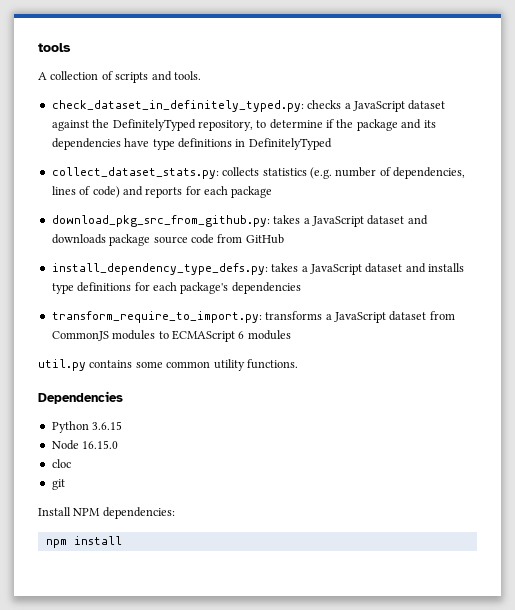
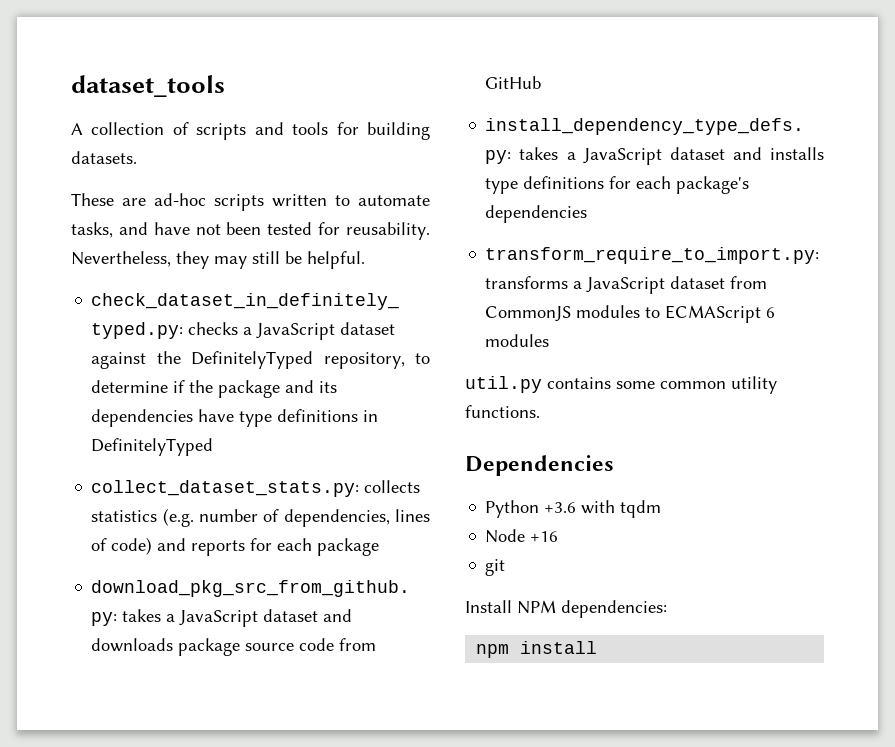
[38,43,71,52] tools -> [71,75,225,97] dataset_tools
[173,71,201,80] tools. -> [292,122,430,140] [71,151,137,164] [71,193,430,211] [71,222,430,240] [71,251,365,269] tools for building datasets. // These are ad-hoc scripts written to automate tasks, and have not been tested for reusability. Nevertheless, they may still be helpful.
[92,421,123,430] 3.6.15 -> [544,500,662,518] +3.6 with tqdm
[82,440,119,449] [51,459,71,468] 16.15.0 // cloc -> [530,531,559,542] +16

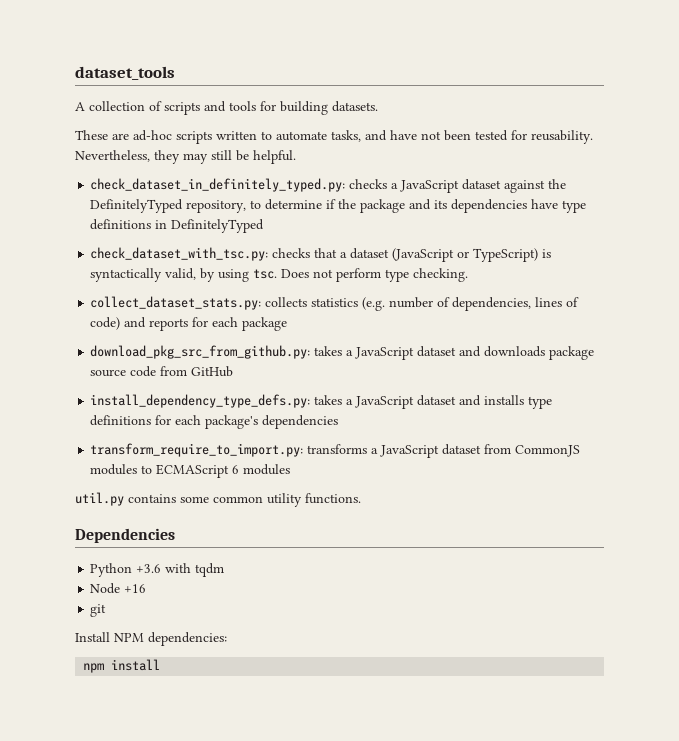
(214, 447) none -> [90,247,552,262] [90,268,469,282] // check_dataset_with_tsc.py: checks that a dataset (JavaScript or TypeScript) is syntactically valid, by using tsc. Does not perform type checking.

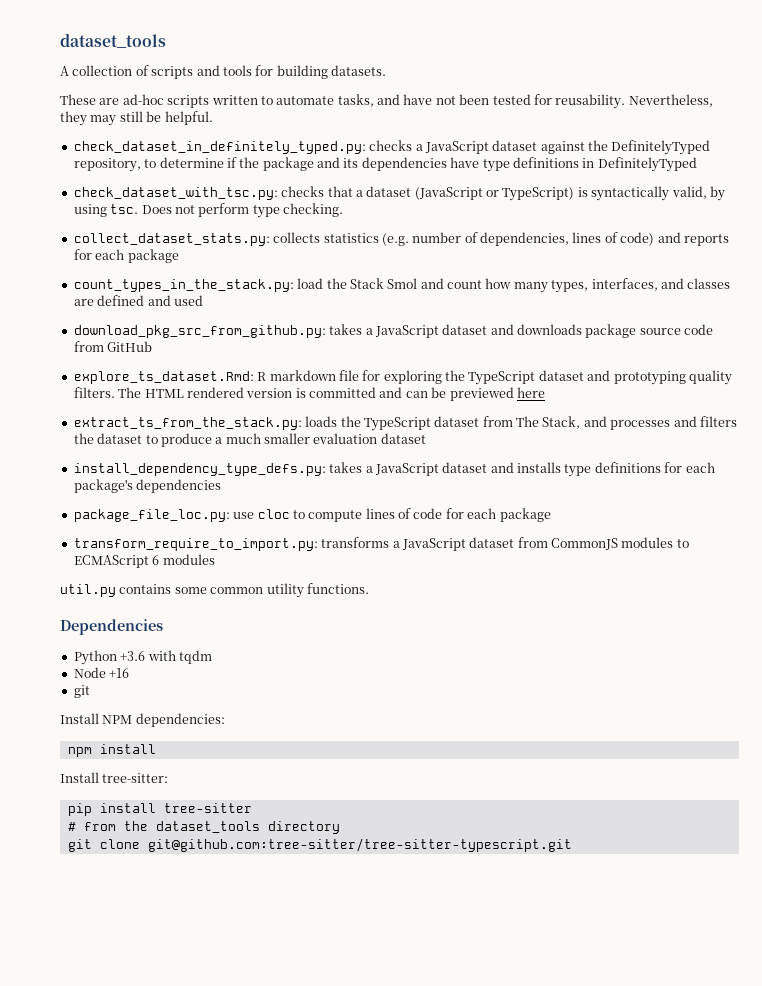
(288, 324) none -> [73,278,731,293] [73,295,203,306] // count_types_in_the_stack.py: load the Stack Smol and count how many types, interfaces, and classes are defined and used
(234, 371) none -> [73,370,732,385] [73,387,545,401] [73,416,737,431] [73,433,426,447] // explore_ts_dataset.Rmd: R markdown file for exploring the TypeScript dataset and prototyping quality filters. The HTML rendered version is committed and can be previewed here // extract_ts_from_the_stack.py: loads the TypeScript dataset from The Stack, and processes and filters the dataset to produce a much smaller evaluation dataset
(339, 422) none -> [73,508,551,522] // package_file_loc.py: use cloc to compute lines of code for each package
(161, 665) none -> [60,772,169,783] [67,803,252,816] [67,821,340,834] [67,838,572,852] // Install tree-sitter: // pip install tree-sitter // # from the dataset_tools directory // git clone git@github.com:tree-sitter/tree-sitter-typescript.git

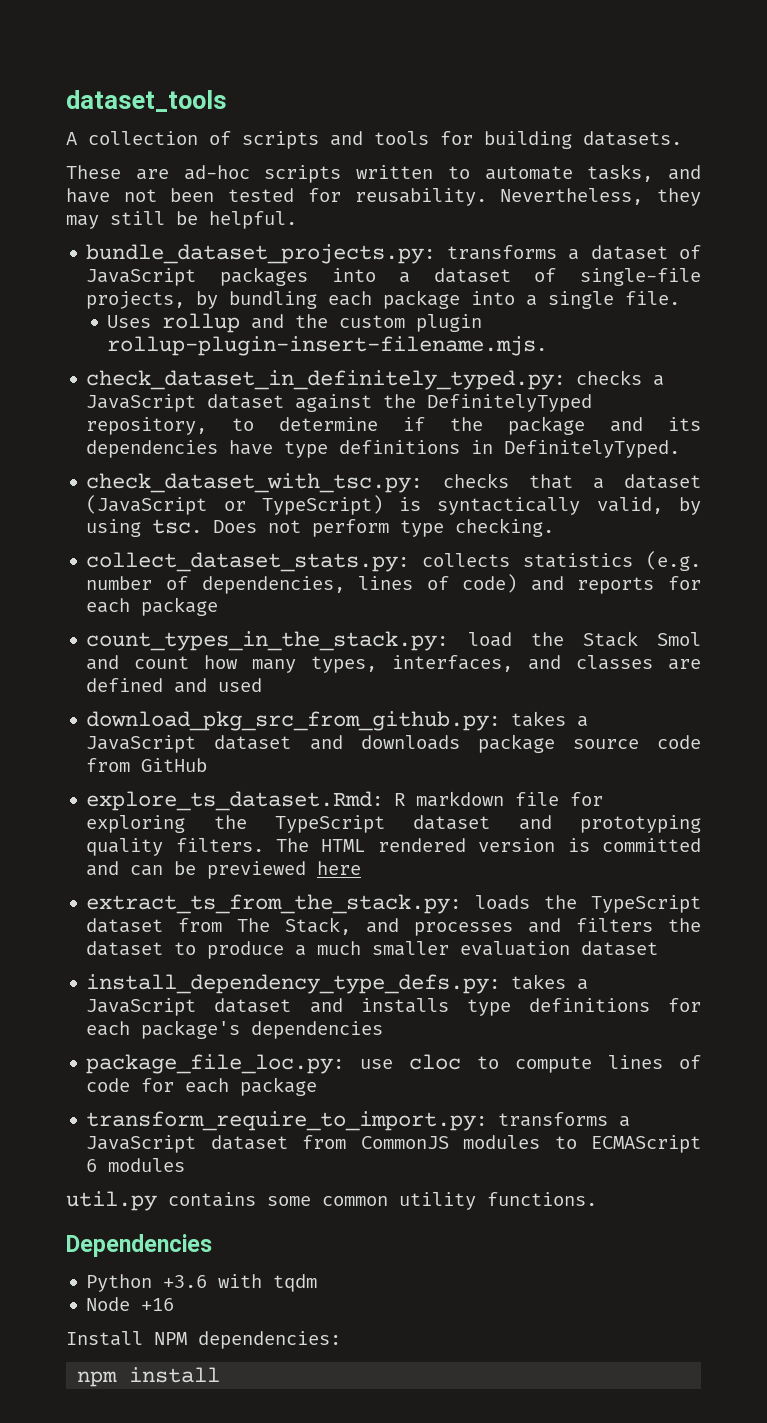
(213, 118) none -> [86,244,702,264] [86,267,701,286] [86,290,681,309] [107,313,483,333] [107,336,548,356] // bundle_dataset_projects.py: transforms a dataset of JavaScript packages into a dataset of single-file projects, by bundling each package into a single file. // Uses rollup and the custom plugin rollup-plugin-insert-filename.mjs.
[597,157,697,172] DefinitelyTyped -> [504,440,681,458] DefinitelyTyped.
[73,685,90,698] // git -> (175, 1304) none
[60,772,169,783] [67,803,252,816] [67,821,340,834] [67,838,572,852] // Install tree-sitter: // pip install tree-sitter // # from the dataset_tools directory // git clone git@github.com:tree-sitter/tree-sitter-typescript.git -> (221, 1375) none

